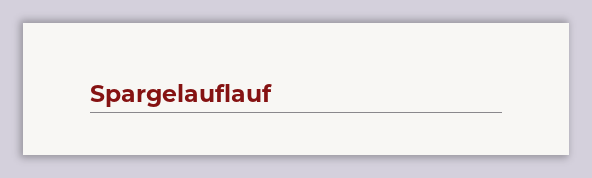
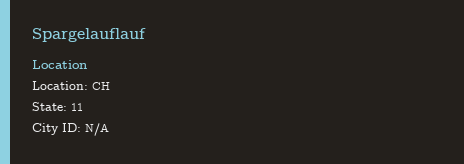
(272, 95) none -> [32,60,87,69] [32,81,110,90] [32,102,83,111] [32,123,109,136] // Location // Location: CH // State: 11 // City ID: N/A

